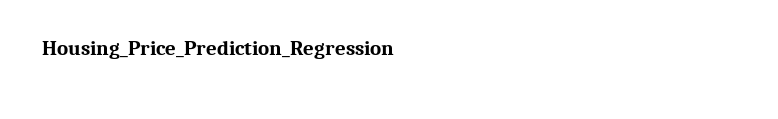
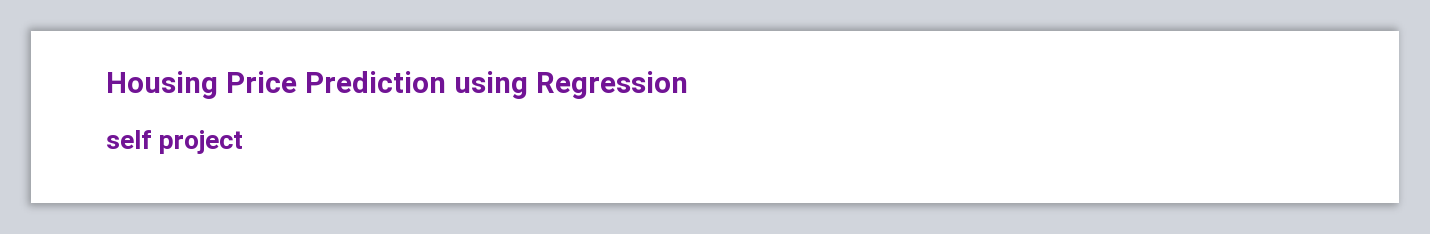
[42,40,394,59] Housing_Price_Prediction_Regression -> [106,71,688,99] [106,130,244,154] Housing Price Prediction using Regression // self project

